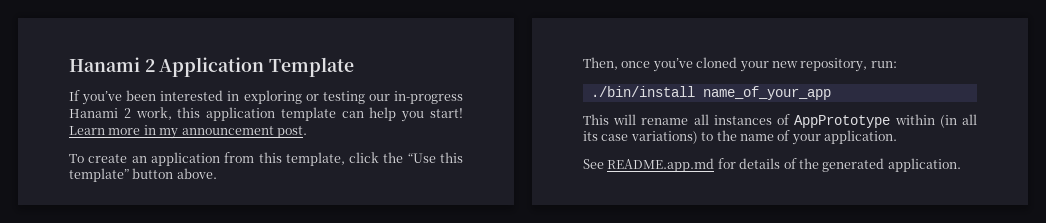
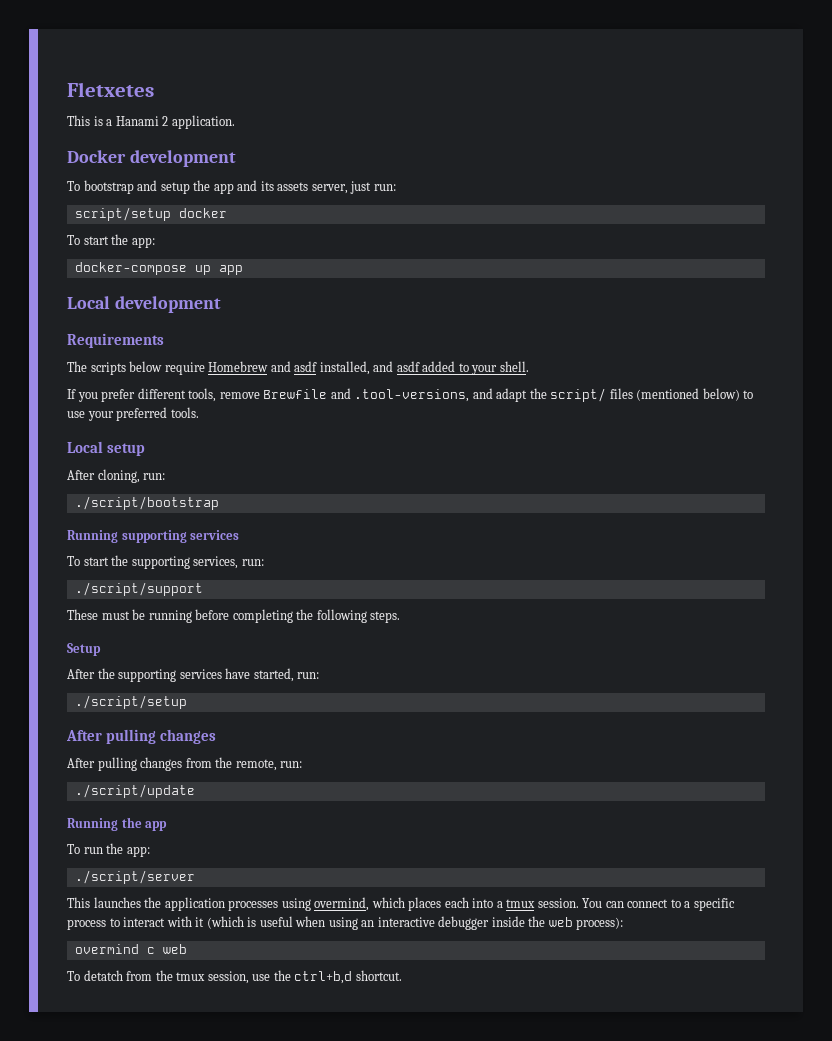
[69,57,355,77] [69,90,463,105] [69,107,463,122] [69,125,307,139] [69,152,464,166] [69,168,217,182] [583,57,897,72] [590,86,831,100] [583,114,977,128] [583,130,897,145] [583,158,961,172] Hanami 2 Application Template // If you’ve been interested in exploring or testing our in-progress Hanami 2 work, this application template can help you start! Learn more in my announcement post. // To create an application from this template, click the “Use this template” button above. // Then, once you’ve cloned your new repository, run: // ./bin/install name_of_your_app // This will rename all instances of AppPrototype within (in all its case variations) to the name of your application. // See README.app.md for details of the generated application. -> [67,82,154,97] [67,115,235,129] [67,150,236,167] [67,180,396,194] [74,207,227,221] [67,234,155,248] [74,262,243,275] [67,296,221,313] [67,333,164,348] [67,361,529,375] [67,388,754,402] [67,407,199,421] [67,441,146,456] [67,469,166,483] [74,496,219,510] [67,530,240,543] [67,555,264,569] [74,582,203,596] [67,609,401,623] [67,643,101,656] [67,668,320,682] [74,695,187,709] [66,729,217,744] [67,757,303,771] [74,784,195,798] [67,817,168,831] [67,843,150,857] [74,870,195,884] [67,897,735,911] [67,916,624,930] [74,944,187,954] [67,970,402,984] Fletxetes // This is a Hanami 2 application. // Docker development // To bootstrap and setup the app and its assets server, just run: // script/setup docker // To start the app: // docker-compose up app // Local development // Requirements // The scripts below require Homebrew and asdf installed, and asdf added to your shell. // If you prefer different tools, remove Brewfile and .tool-versions, and adapt the script/ files (mentioned below) to use your preferred tools. // Local setup // After cloning, run: // ./script/bootstrap // Running supporting services // To start the supporting services, run: // ./script/support // These must be running before completing the following steps. // Setup // After the supporting services have started, run: // ./script/setup // After pulling changes // After pulling changes from the remote, run: // ./script/update // Running the app // To run the app: // ./script/server // This launches the application processes using overmind, which places each into a tmux session. You can connect to a specific process to interact with it (which is useful when using an interactive debugger inside the web process): // overmind c web // To detatch from the tmux session, use the ctrl+b,d shortcut.

